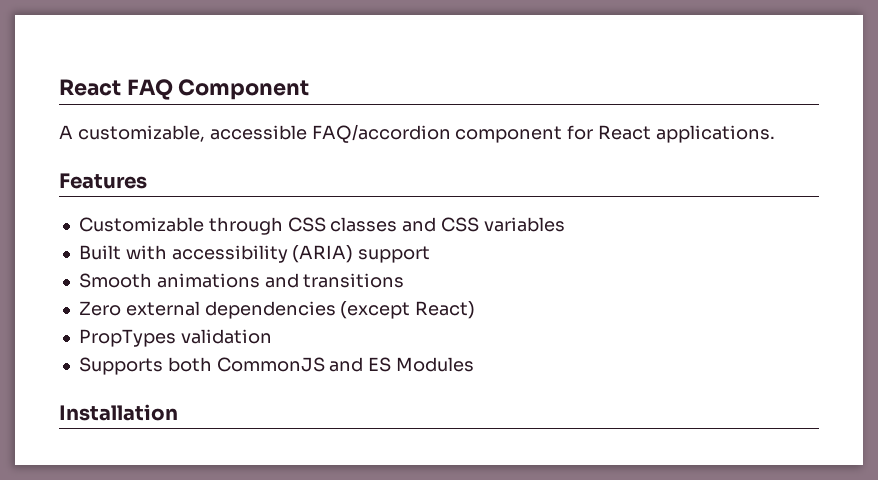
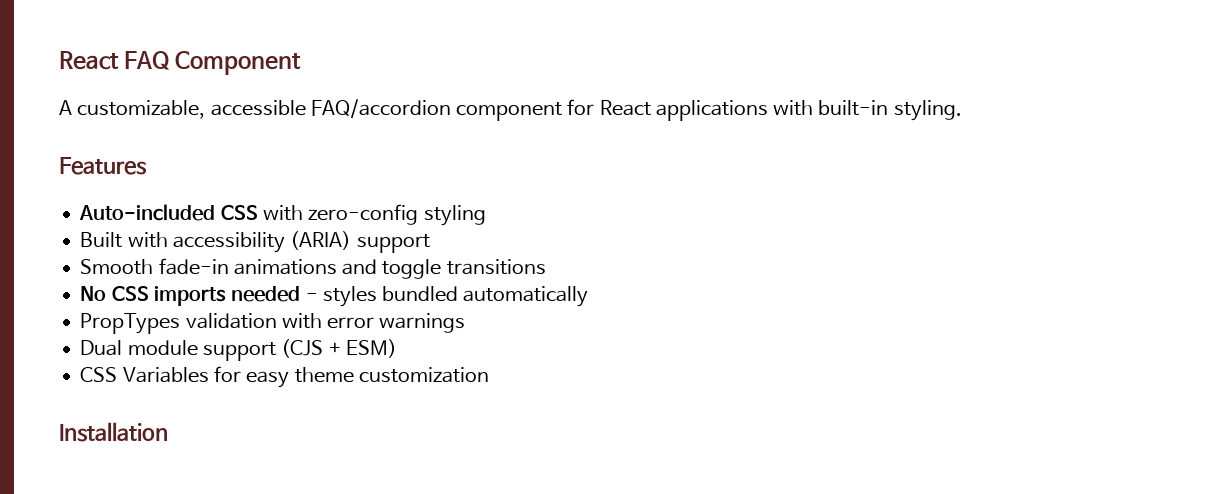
[656,125,776,143] [59,173,147,189] [78,217,565,235] applications. // Features // Customizable through CSS classes and CSS variables -> [655,100,962,121] [59,157,147,175] [79,204,486,226] applications with built-in styling. // Features // Auto-included CSS with zero-config styling
(152, 280) none -> [158,258,229,275] fade-in
(299, 280) none -> [382,259,442,279] toggle
[78,301,476,319] [78,329,272,347] [78,357,475,375] Zero external dependencies (except React) // PropTypes validation // Supports both CommonJS and ES Modules -> [80,286,589,307] [80,313,466,334] [80,339,397,361] [80,366,489,388] No CSS imports needed - styles bundled automatically // PropTypes validation with error warnings // Dual module support (CJS + ESM) // CSS Variables for easy theme customization

